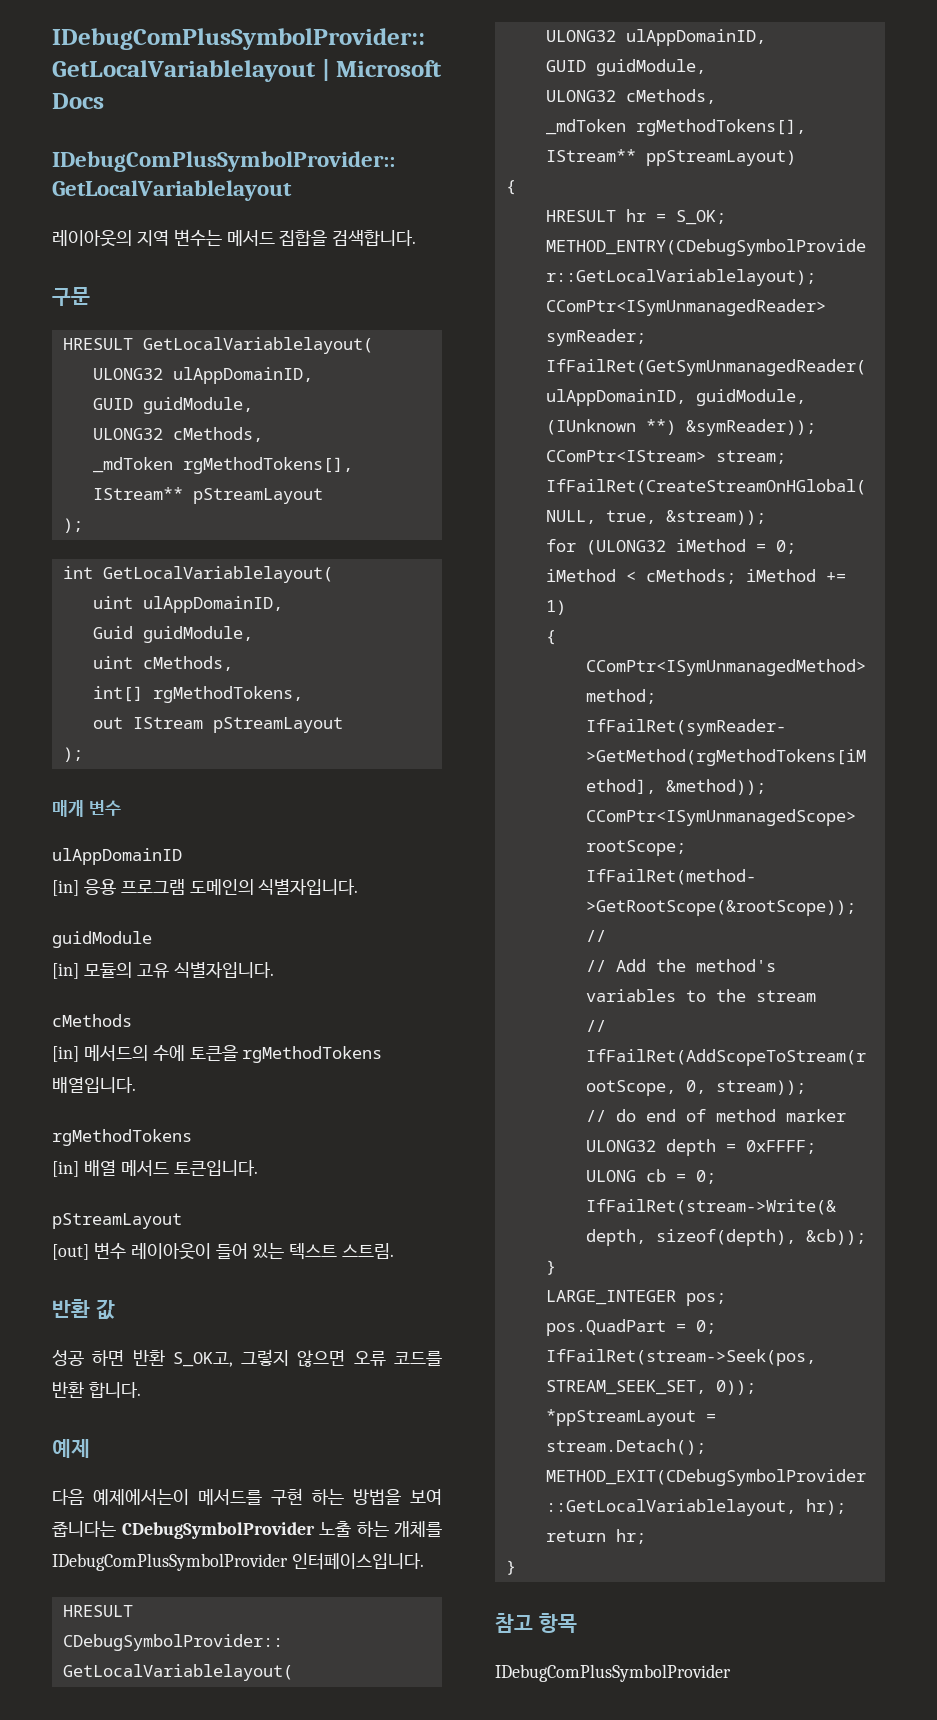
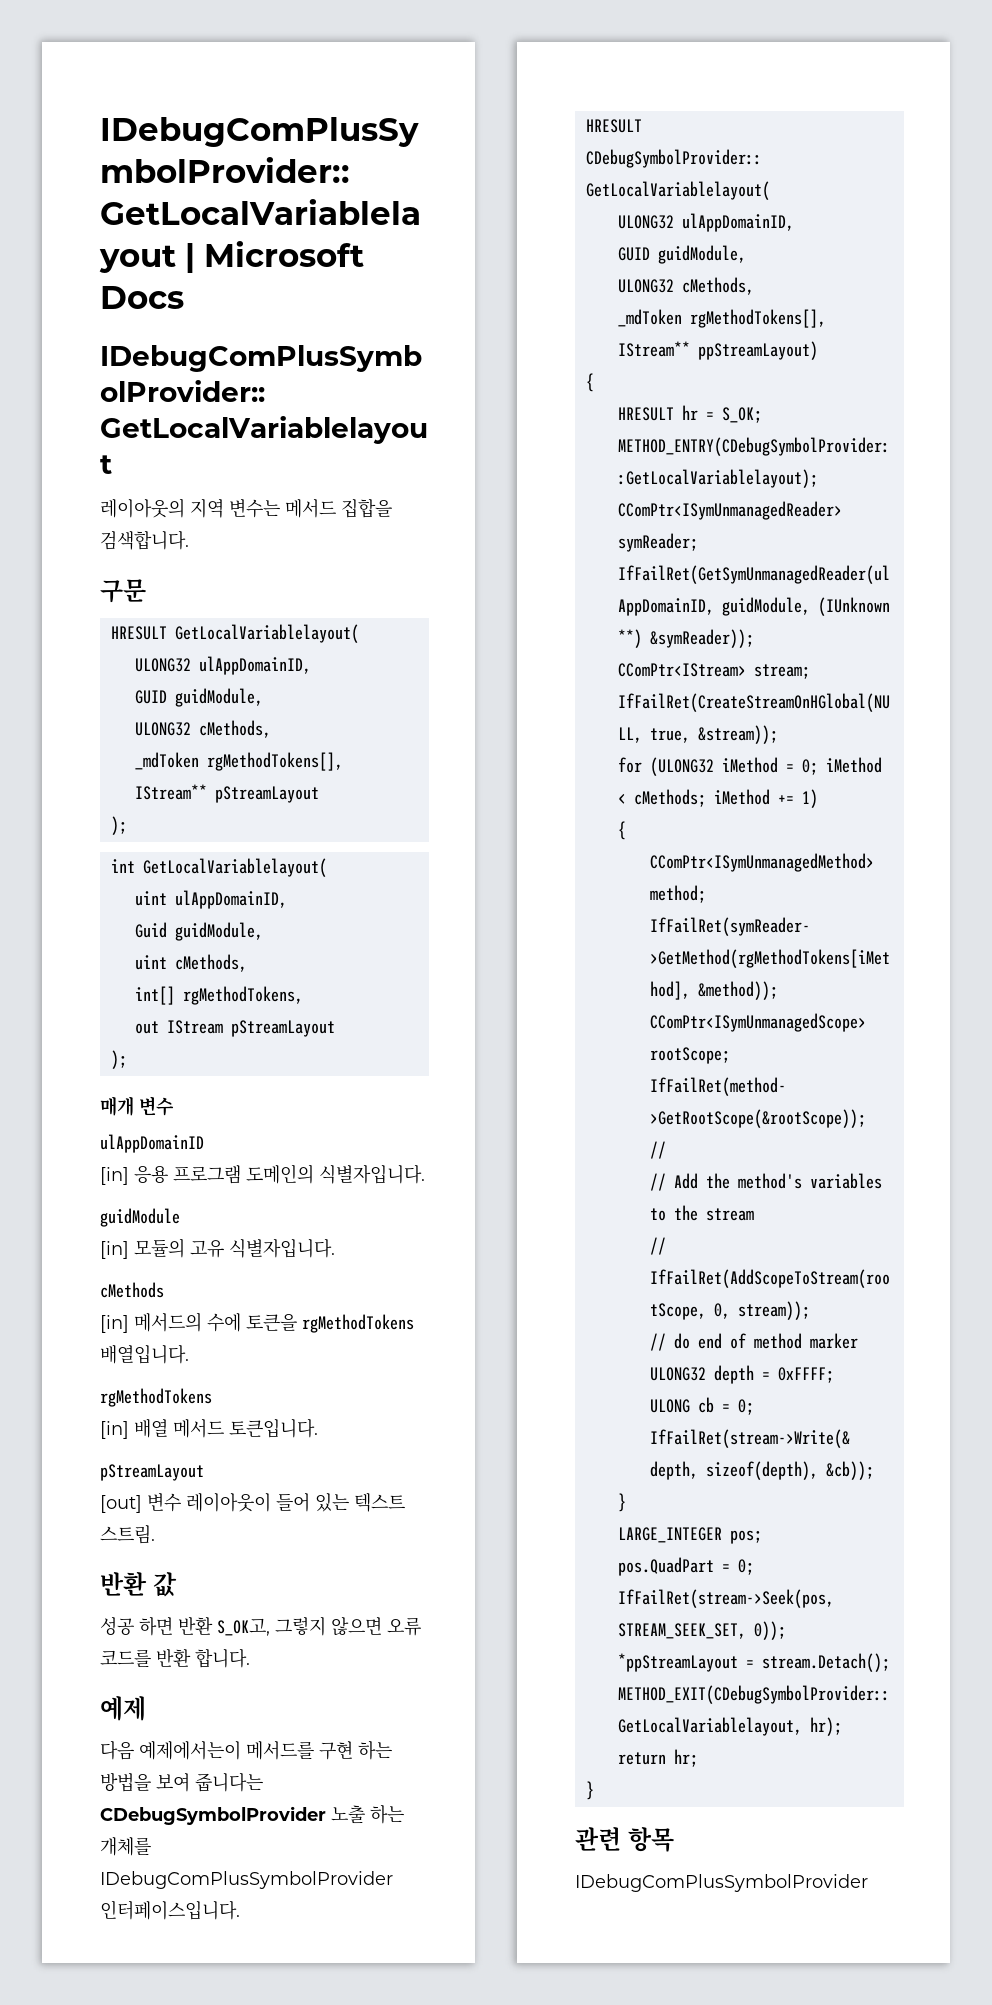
[495,1613,533,1633] 참고 -> [575,1827,621,1851] 관련

